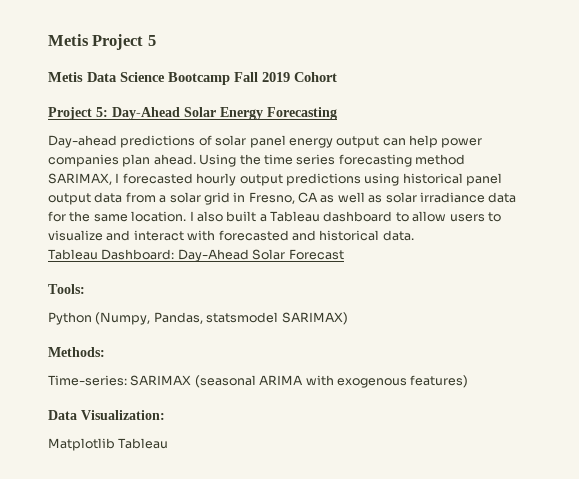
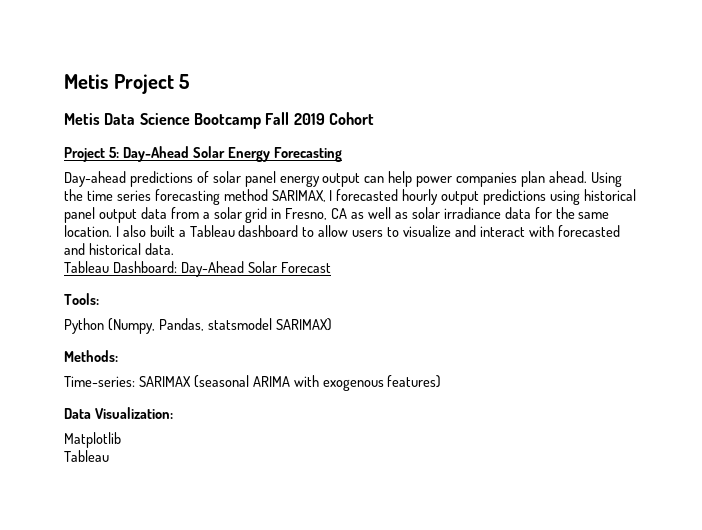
(115, 444) none -> (121, 440) //

